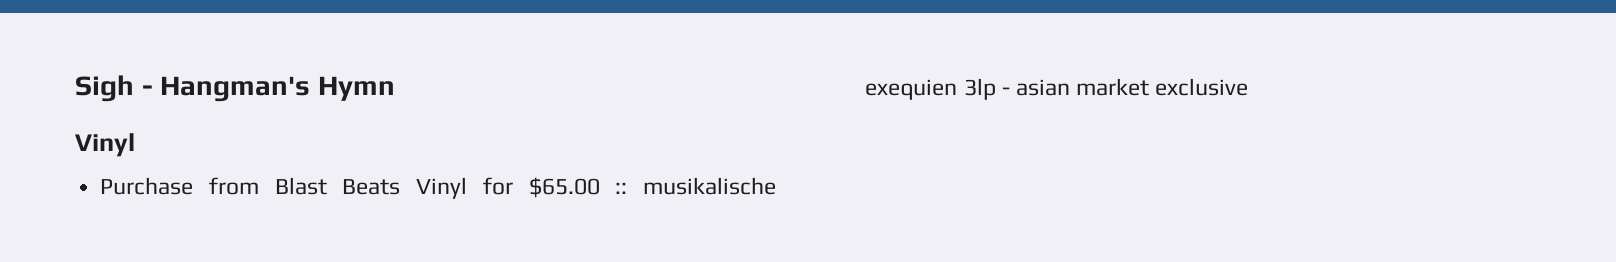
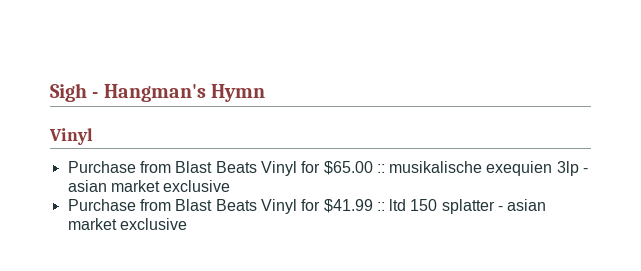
(1249, 87) none -> [67,199,547,214] [67,218,187,230] // Purchase from Blast Beats Vinyl for $41.99 :: ltd 150 splatter - asian market exclusive

